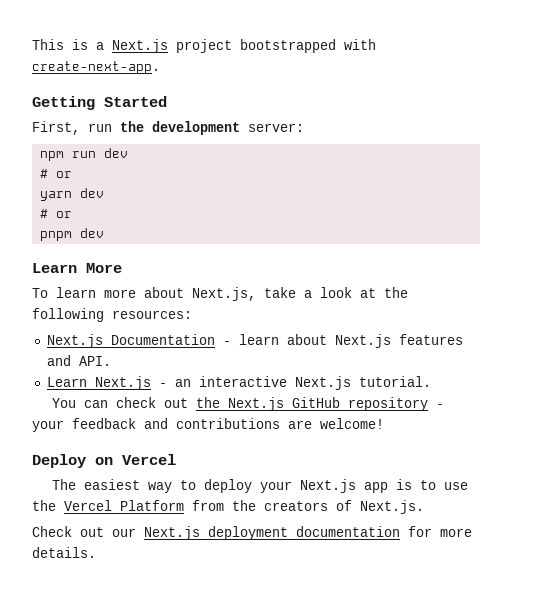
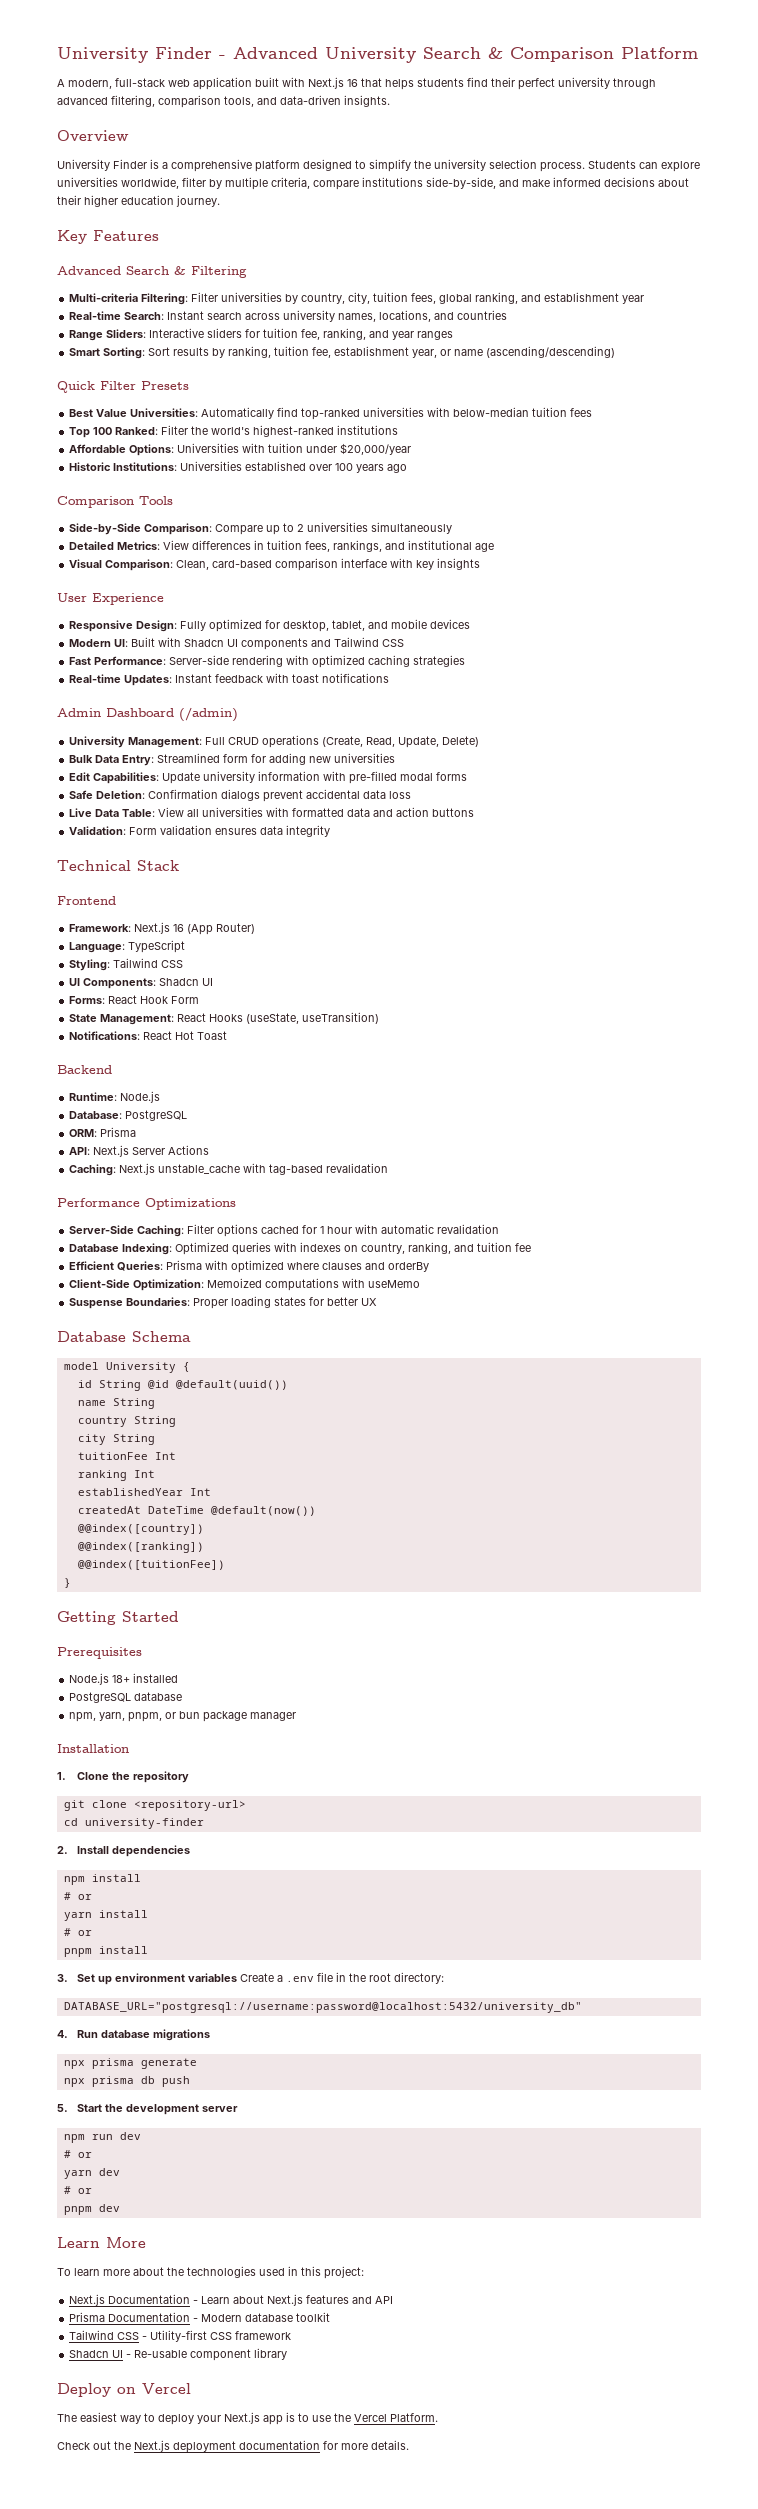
[32,39,376,53] [32,61,160,74] [32,96,167,110] [32,121,112,135] This is a Next.js project bootstrapped with create-next-app. // Getting Started // First, run -> [57,47,698,63] [57,77,656,90] [57,95,390,108] [57,130,129,141] [57,159,700,172] [57,177,689,190] [57,195,220,207] [57,230,159,244] [57,266,247,278] [69,292,645,305] [69,310,508,322] [69,328,454,341] [69,346,616,359] [57,381,189,393] [69,407,593,420] [69,425,399,438] [69,443,412,456] [69,461,408,473] [57,496,173,508] [69,522,453,535] [69,540,495,552] [69,558,481,571] [57,593,164,605] [69,619,471,632] [69,637,405,650] [69,655,466,668] [69,673,390,686] [57,707,238,722] [69,735,480,748] [69,753,396,766] [69,771,468,784] [69,789,412,802] [69,807,475,817] [69,825,331,837] [57,860,179,871] [57,896,116,905] [69,922,256,935] [69,940,186,953] [69,958,184,971] [69,978,214,989] [69,995,200,1004] [69,1012,380,1025] [69,1031,228,1040] [57,1065,112,1074] [69,1091,161,1103] [69,1110,188,1121] [69,1127,137,1137] [69,1145,210,1157] [69,1163,389,1176] [57,1198,236,1210] [69,1224,500,1237] [69,1242,532,1255] [69,1260,430,1273] [69,1278,421,1291] [69,1296,378,1309] [57,1331,191,1342] [63,1362,190,1373] [77,1380,288,1391] [77,1398,155,1409] [77,1416,176,1427] [77,1434,155,1445] [77,1452,176,1460] [77,1470,155,1481] [77,1488,211,1496] [77,1506,316,1516] [77,1524,204,1535] [77,1542,204,1553] [77,1560,225,1570] [63,1578,71,1588] [57,1611,179,1625] [57,1647,142,1659] [69,1673,179,1685] [69,1692,183,1703] [69,1711,297,1722] [57,1744,129,1753] [57,1771,189,1783] [63,1800,246,1811] [63,1818,204,1829] [57,1845,190,1857] [63,1874,141,1885] [63,1892,92,1900] [63,1910,148,1921] [63,1928,92,1936] [63,1946,148,1957] [57,1972,444,1985] [63,2002,582,2013] [57,2029,210,2041] [63,2058,197,2069] [63,2076,190,2087] [57,2104,102,2112] University Finder - Advanced University Search & Comparison Platform // A modern, full-stack web application built with Next.js 16 that helps students find their perfect university through advanced filtering, comparison tools, and data-driven insights. // Overview // University Finder is a comprehensive platform designed to simplify the university selection process. Students can explore universities worldwide, filter by multiple criteria, compare institutions side-by-side, and make informed decisions about their higher education journey. // Key Features // Advanced Search & Filtering // Multi-criteria Filtering: Filter universities by country, city, tuition fees, global ranking, and establishment year // Real-time Search: Instant search across university names, locations, and countries // Range Sliders: Interactive sliders for tuition fee, ranking, and year ranges // Smart Sorting: Sort results by ranking, tuition fee, establishment year, or name (ascending/descending) // Quick Filter Presets // Best Value Universities: Automatically find top-ranked universities with below-median tuition fees // Top 100 Ranked: Filter the world's highest-ranked institutions // Affordable Options: Universities with tuition under $20,000/year // Historic Institutions: Universities established over 100 years ago // Comparison Tools // Side-by-Side Comparison: Compare up to 2 universities simultaneously // Detailed Metrics: View differences in tuition fees, rankings, and institutional age // Visual Comparison: Clean, card-based comparison interface with key insights // User Experience // Responsive Design: Fully optimized for desktop, tablet, and mobile devices // Modern UI: Built with Shadcn UI components and Tailwind CSS // Fast Performance: Server-side rendering with optimized caching strategies // Real-time Updates: Instant feedback with toast notifications // Admin Dashboard (/admin) // University Management: Full CRUD operations (Create, Read, Update, Delete) // Bulk Data Entry: Streamlined form for adding new universities // Edit Capabilities: Update university information with pre-filled modal forms // Safe Deletion: Confirmation dialogs prevent accidental data loss // Live Data Table: View all universities with formatted data and action buttons // Validation: Form validation ensures data integrity // Technical Stack // Frontend // Framework: Next.js 16 (App Router) // Language: TypeScript // Styling: Tailwind CSS // UI Components: Shadcn UI // Forms: React Hook Form // State Management: React Hooks (useState, useTransition) // Notifications: React Hot Toast // Backend // Runtime: Node.js // Database: PostgreSQL // ORM: Prisma // API: Next.js Server Actions // Caching: Next.js unstable_cache with tag-based revalidation // Performance Optimizations // Server-Side Caching: Filter options cached for 1 hour with automatic revalidation // Database Indexing: Optimized queries with indexes on country, ranking, and tuition fee // Efficient Queries: Prisma with optimized where clauses and orderBy // Client-Side Optimization: Memoized computations with useMemo // Suspense Boundaries: Proper loading states for better UX // Database Schema // model University { // id String @id @default(uuid()) // name String // country String // city String // tuitionFee Int // ranking Int // establishedYear Int // createdAt DateTime @default(now()) // @@index([country]) // @@index([ranking]) // @@index([tuitionFee]) // } // Getting Started // Prerequisites // Node.js 18+ installed // PostgreSQL database // npm, yarn, pnpm, or bun package manager // Installation // 1. Clone the repository // git clone <repository-url> // cd university-finder // 2. Install dependencies // npm install // # or // yarn install // # or // pnpm install // 3. Set up environment variables Create a .env file in the root directory: // DATABASE_URL="postgresql://username:password@localhost:5432/university_db" // 4. Run database migrations // npx prisma generate // npx prisma db push // 5. Start
[248,123,304,132] server: -> [201,2106,238,2112] server
[192,287,408,301] [32,308,192,322] Next.js, take a look at the following resources: -> [167,2266,364,2279] the technologies used in this project:
[238,334,279,345] learn -> [201,2296,231,2304] Learn
[78,356,111,366] [46,376,431,390] [51,397,444,411] [32,418,384,432] API. // Learn Next.js - an interactive Next.js tutorial. // You can check out the Next.js GitHub repository - your feedback and contributions are welcome! -> [375,2296,394,2304] [69,2312,331,2322] [69,2330,292,2342] [69,2348,288,2361] API // Prisma Documentation - Modern database toolkit // Tailwind CSS - Utility-first CSS framework // Shadcn UI - Re-usable component library
[120,500,424,514] Platform from the creators of Next.js. -> [390,2413,438,2422] Platform.
[112,528,136,537] our -> [114,2441,131,2450] the

